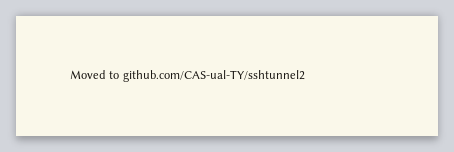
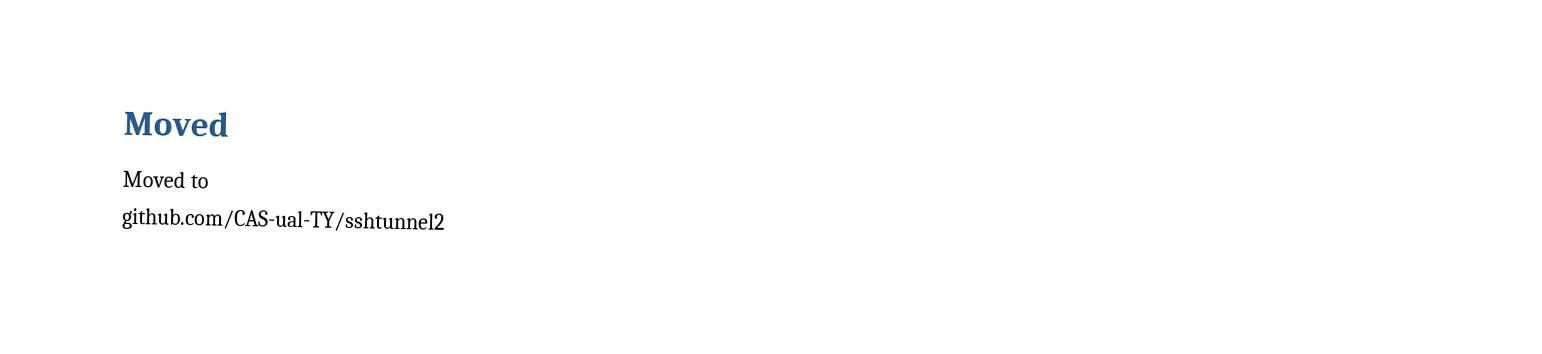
[70,70,106,79] Moved -> [123,109,230,137] [122,170,185,188] Moved // Moved
(120, 75) none -> (209, 182) //

